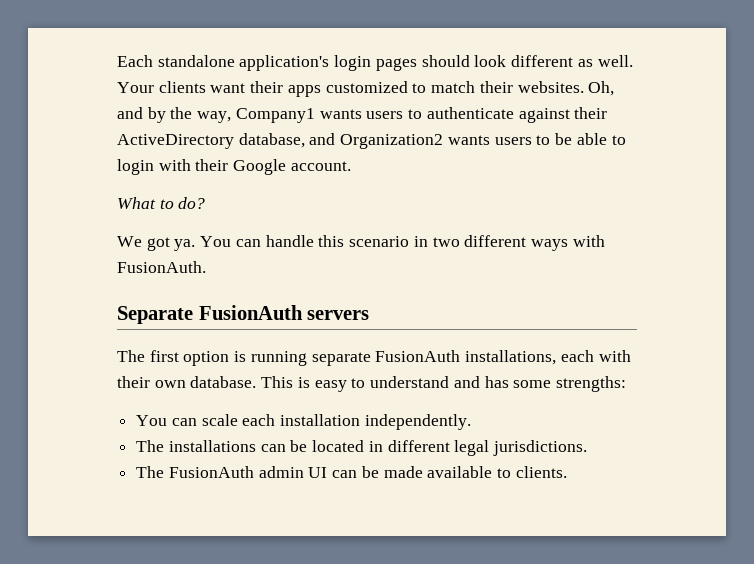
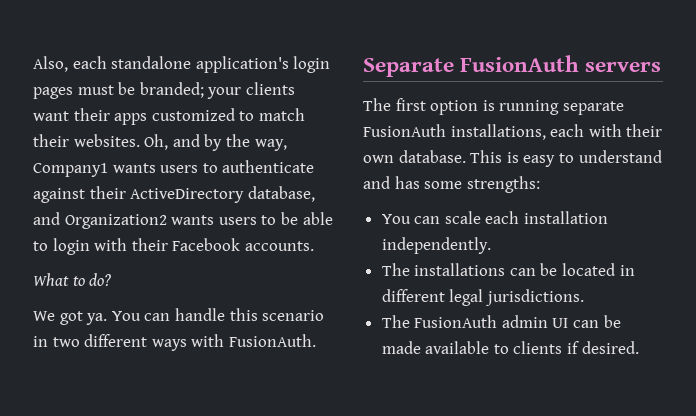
[117,55,153,67] Each -> [33,56,107,72] Also, each
[421,55,633,67] [117,82,154,93] should look different as well. Your -> [77,82,242,99] must be branded; your
[233,159,351,175] Google account. -> [172,238,314,251] Facebook accounts.
[515,466,567,478] clients. -> [513,341,639,354] clients if desired.

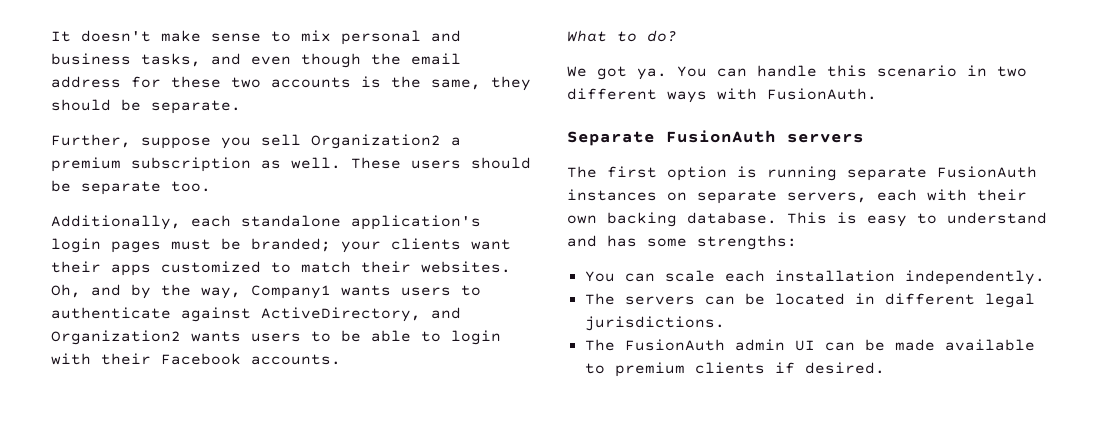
[33,56,68,72] Also, -> [51,30,461,45] [51,53,461,68] [51,76,531,91] [51,99,241,114] [51,134,461,149] [51,157,531,172] [51,180,211,195] [51,215,181,230] It doesn't make sense to mix personal and business tasks, and even though the email address for these two accounts is the same, they should be separate. // Further, suppose you sell Organization2 a premium subscription as well. These users should be separate too. // Additionally,
[89,186,315,203] their ActiveDirectory database, -> [261,307,421,322] ActiveDirectory,
[450,124,546,140] installations, -> [567,189,867,204] instances on separate servers,
(394, 159) none -> [607,212,677,227] backing
[414,263,506,276] installations -> [624,296,695,305] servers
(509, 349) none -> [614,362,685,377] premium

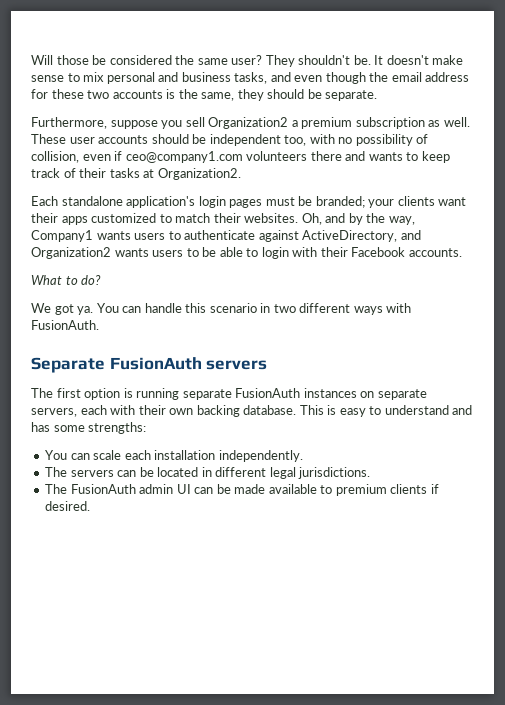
(51, 36) none -> [31,55,371,67] Will those be considered the same user? They shouldn't be.
[51,134,131,148] Further, -> [31,117,107,129] Furthermore,
[411,157,531,169] [51,180,211,195] [51,215,231,230] users should be separate too. // Additionally, each -> [69,134,429,146] [31,151,450,163] [31,168,241,180] [31,196,58,206] user accounts should be independent too, with no possibility of collision, even if ceo@company1.com volunteers there and wants to keep track of their tasks at Organization2. // Each

